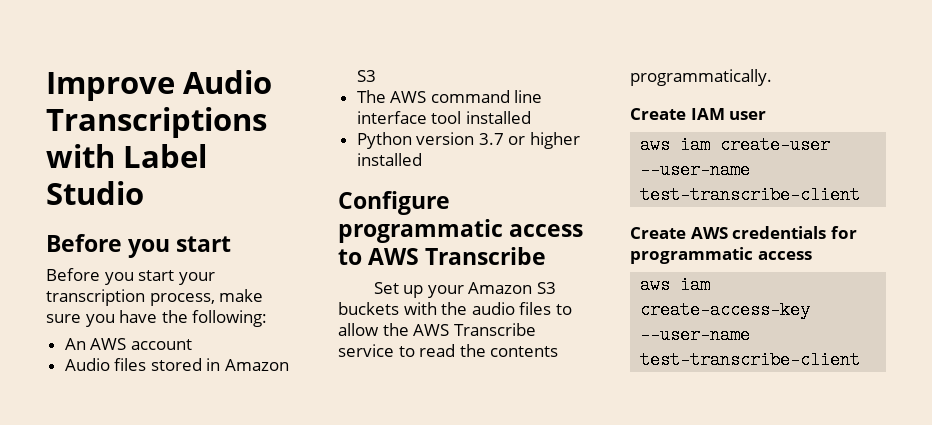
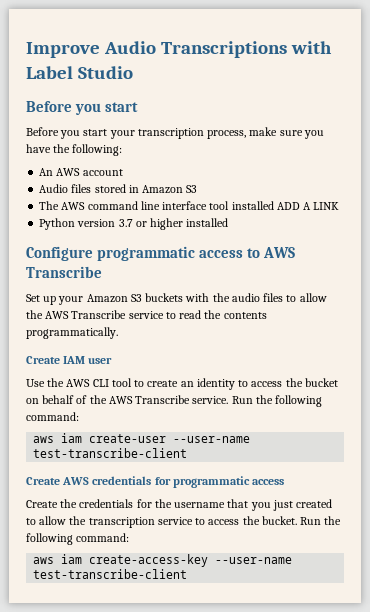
(531, 117) none -> [276,202,340,210] ADD A LINK
(767, 115) none -> [26,378,338,390] [26,395,323,407] [26,412,79,421] // Use the AWS CLI tool to create an identity to access the bucket on behalf of the AWS Transcribe service. Run the following command:
(812, 255) none -> [26,499,333,511] [26,516,342,528] [26,533,130,545] // Create the credentials for the username that you just created to allow the transcription service to access the bucket. Run the following command:

